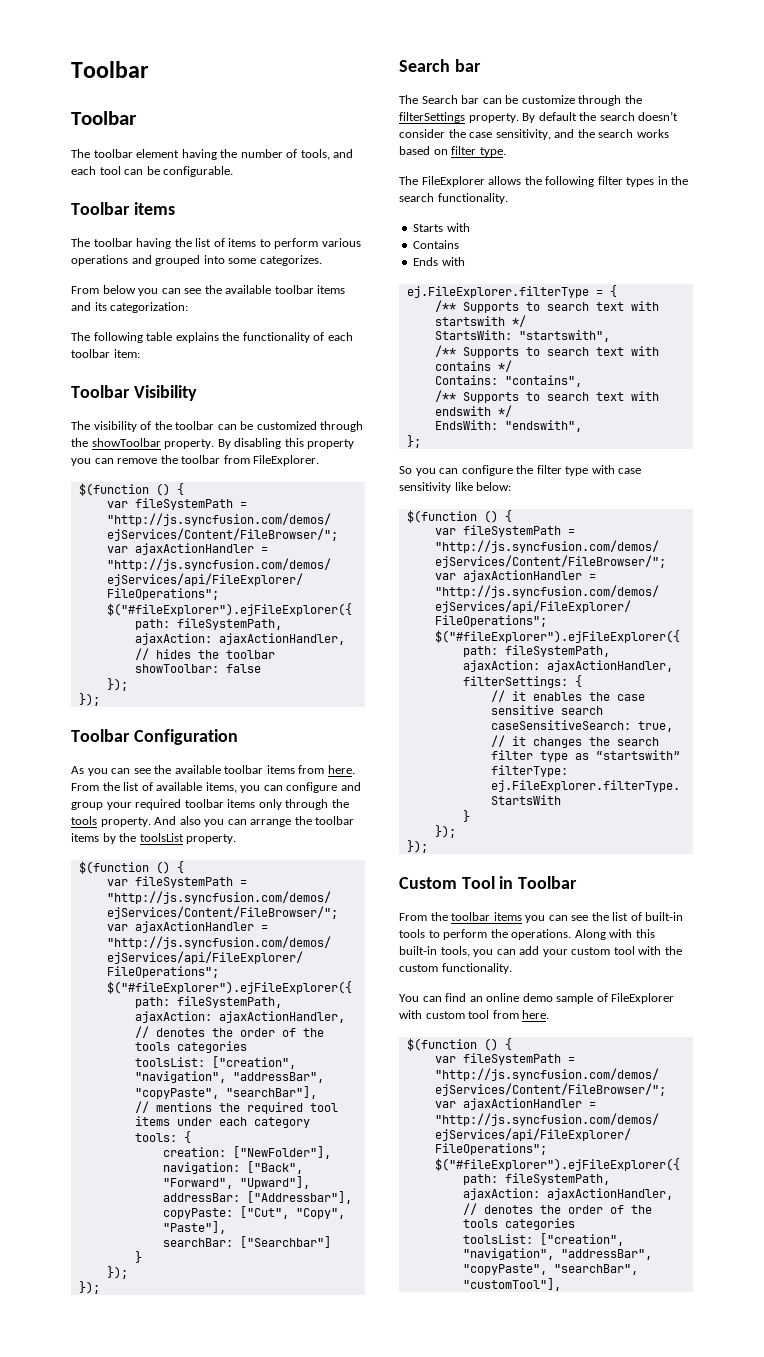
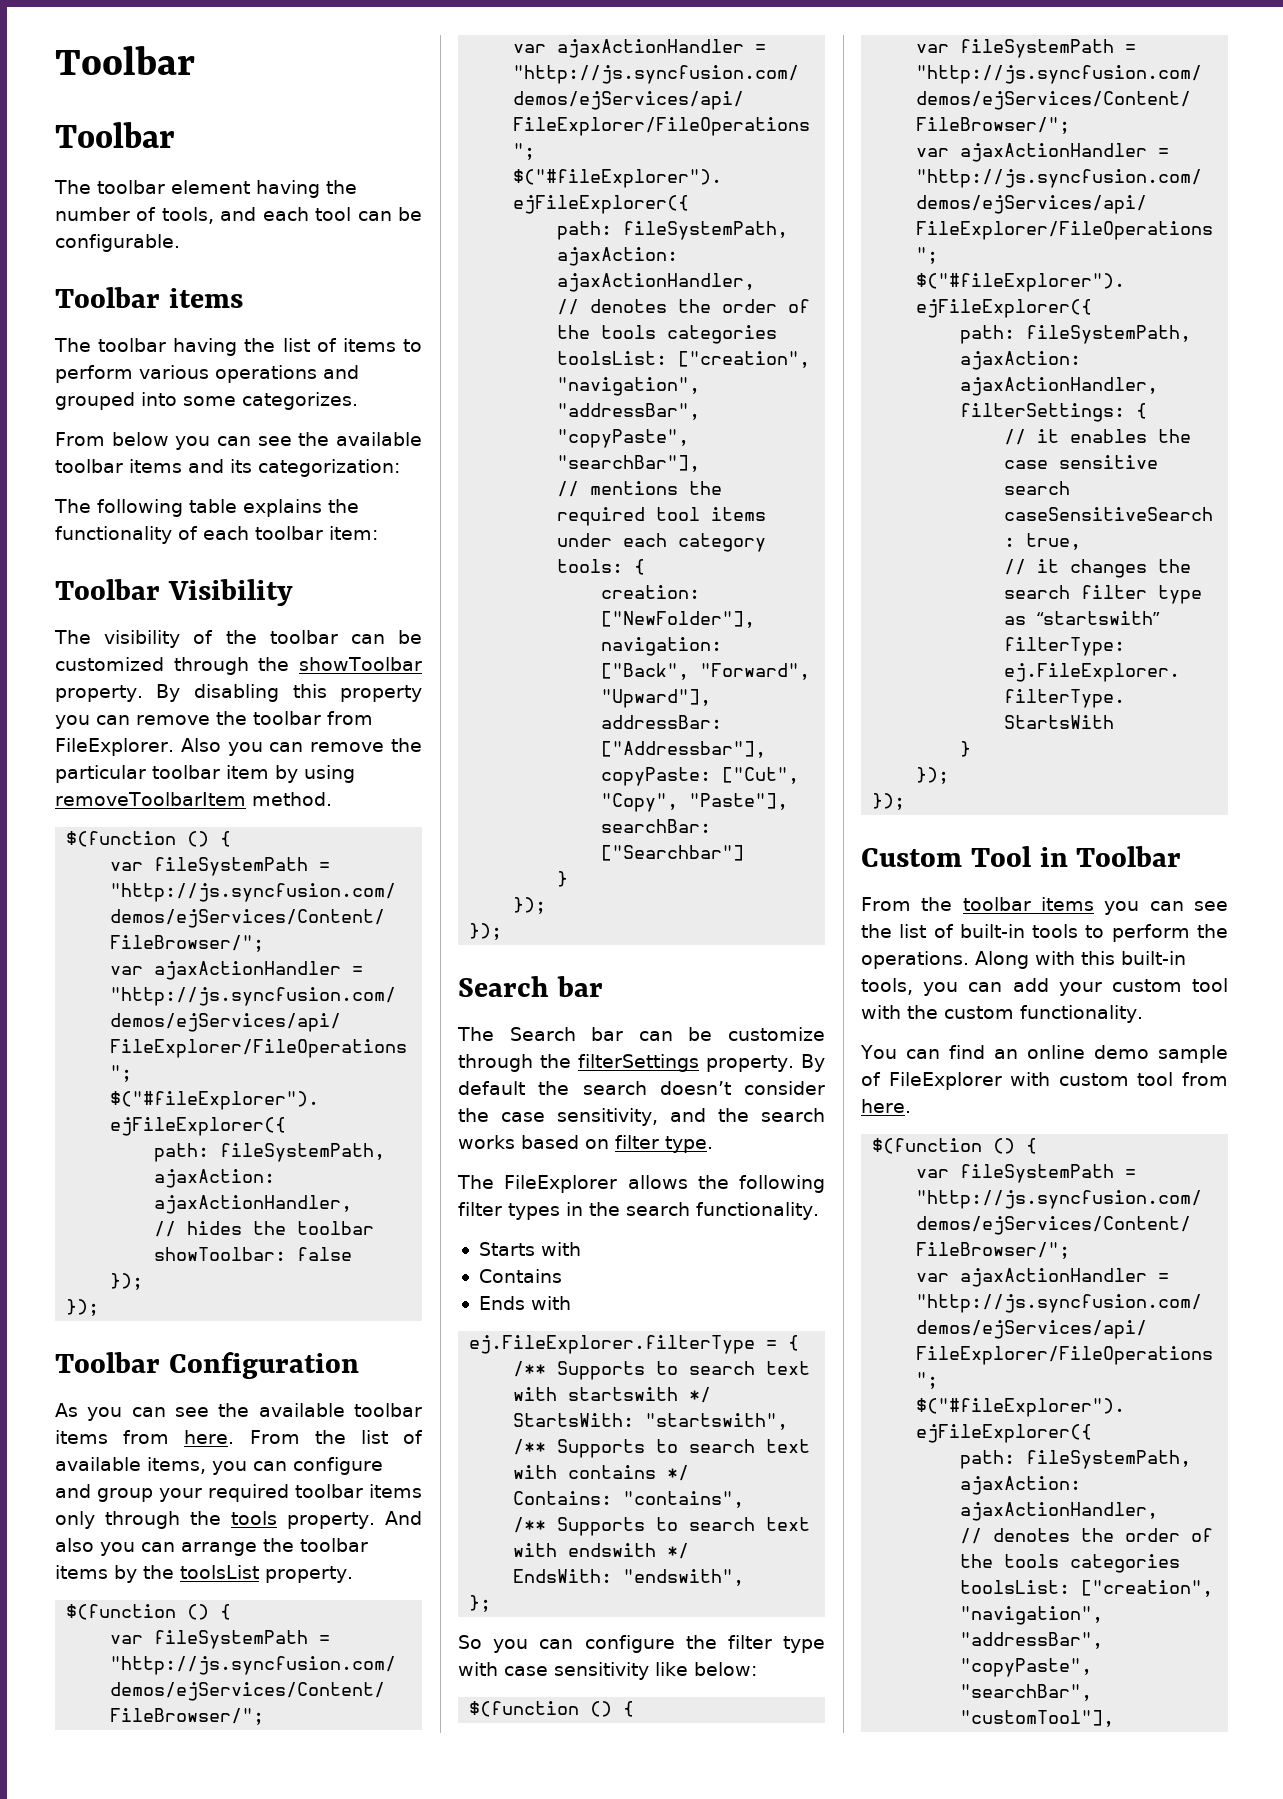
(320, 460) none -> [180,738,422,756] [55,765,355,783] [55,792,332,806] Also you can remove the particular toolbar item by using removeToolbarItem method.

